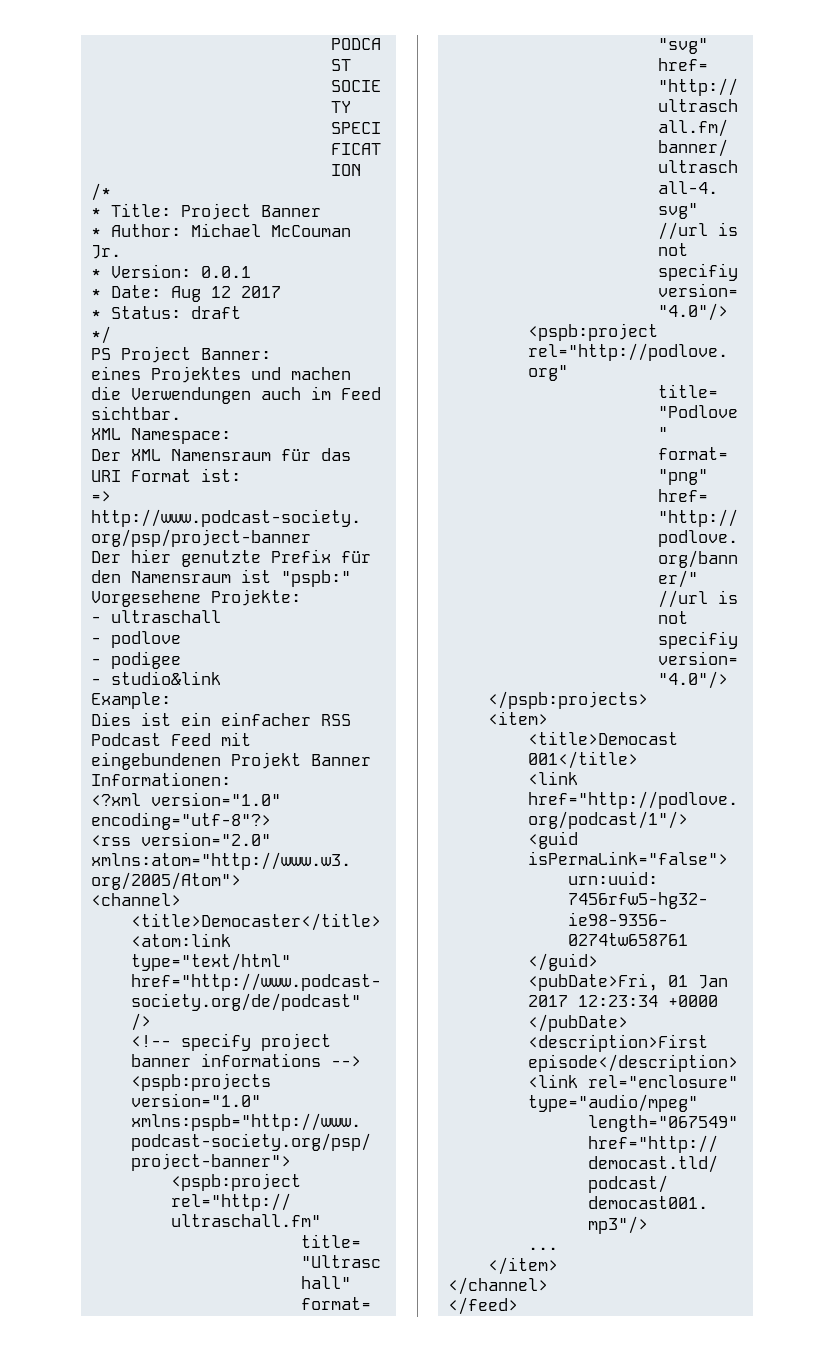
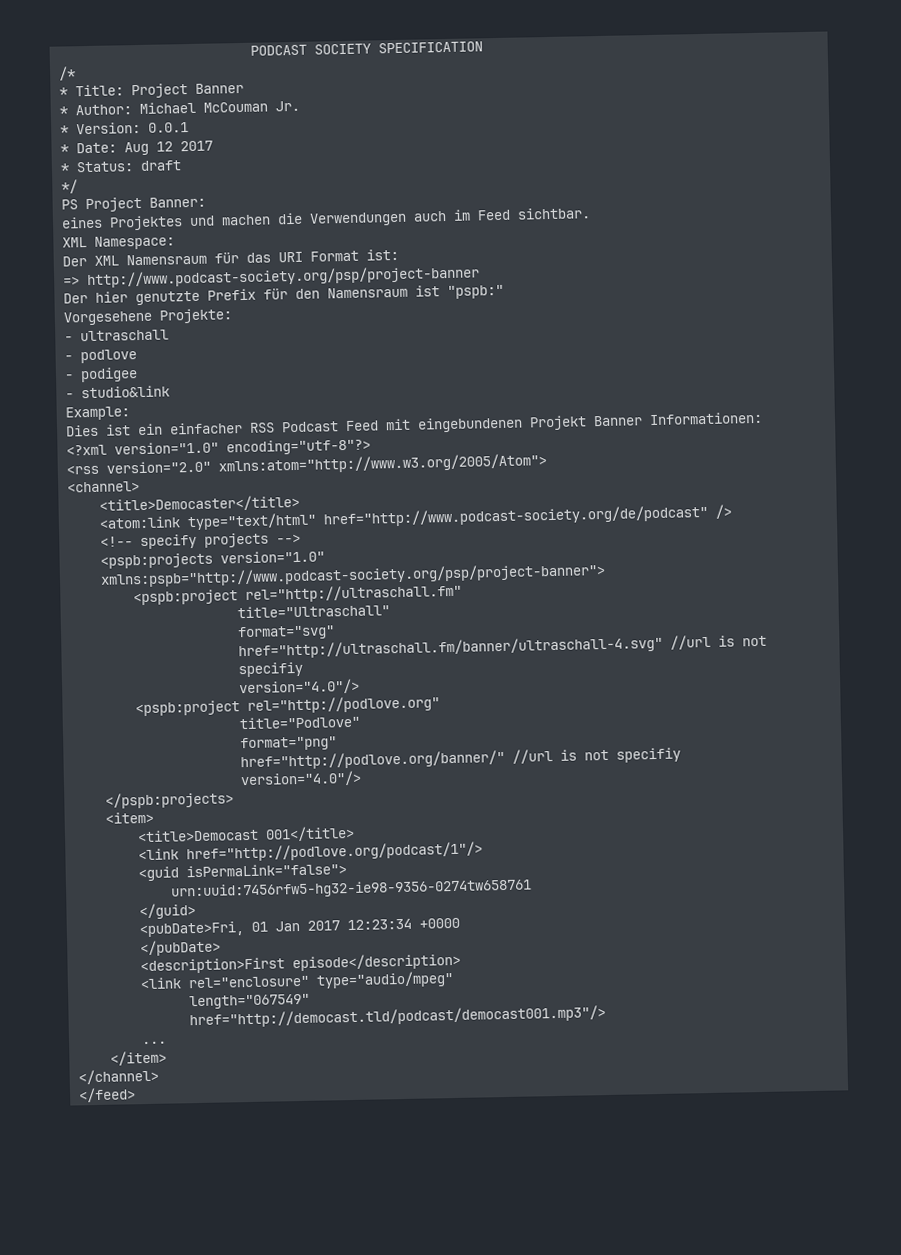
[260,1033,331,1051] [130,1053,321,1067] project banner informations -> [203,532,269,548] projects

